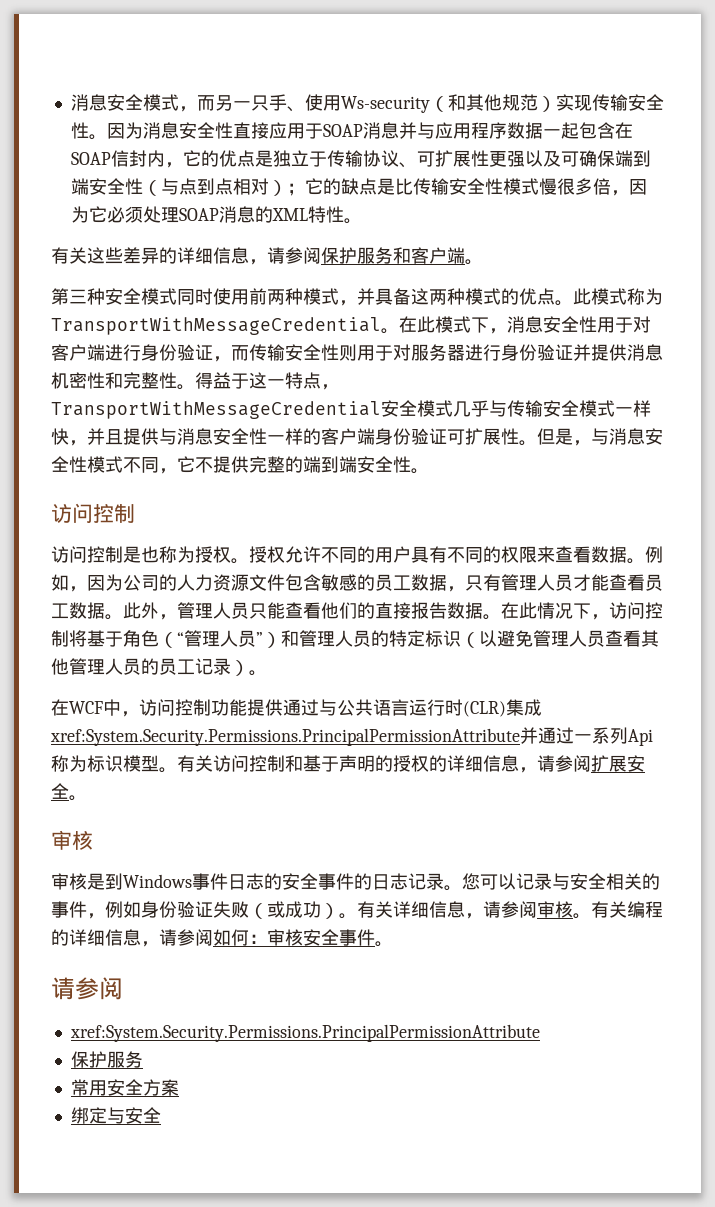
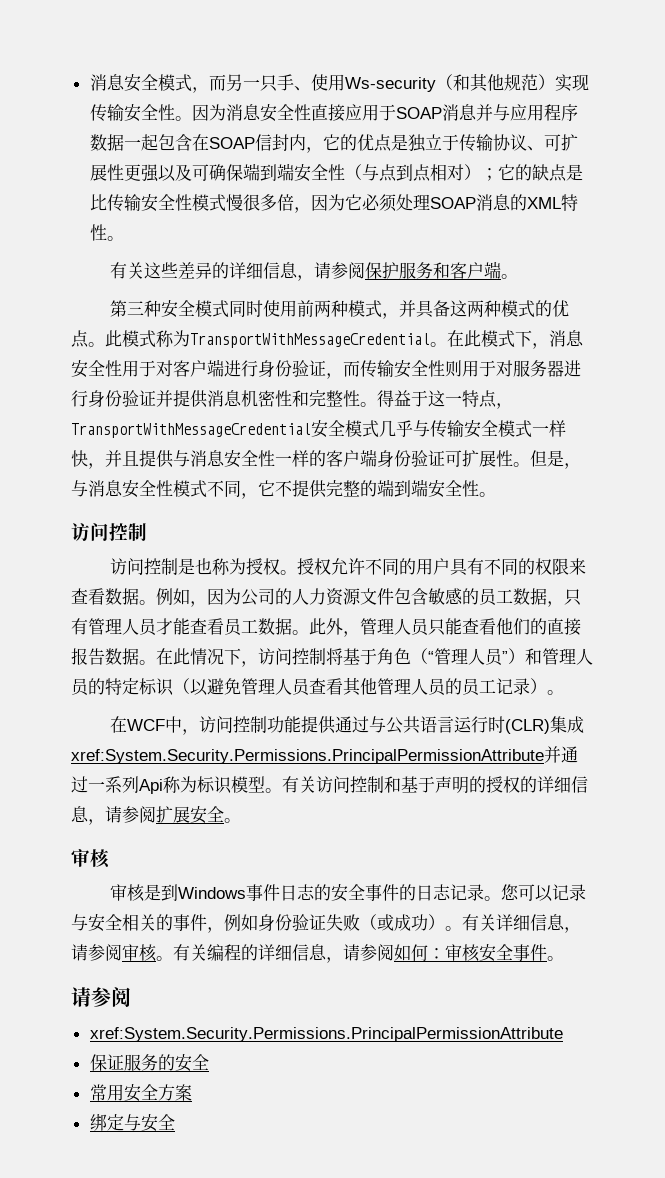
[88,1051,143,1068] 护服务 -> [106,1054,209,1072] 证服务的安全

